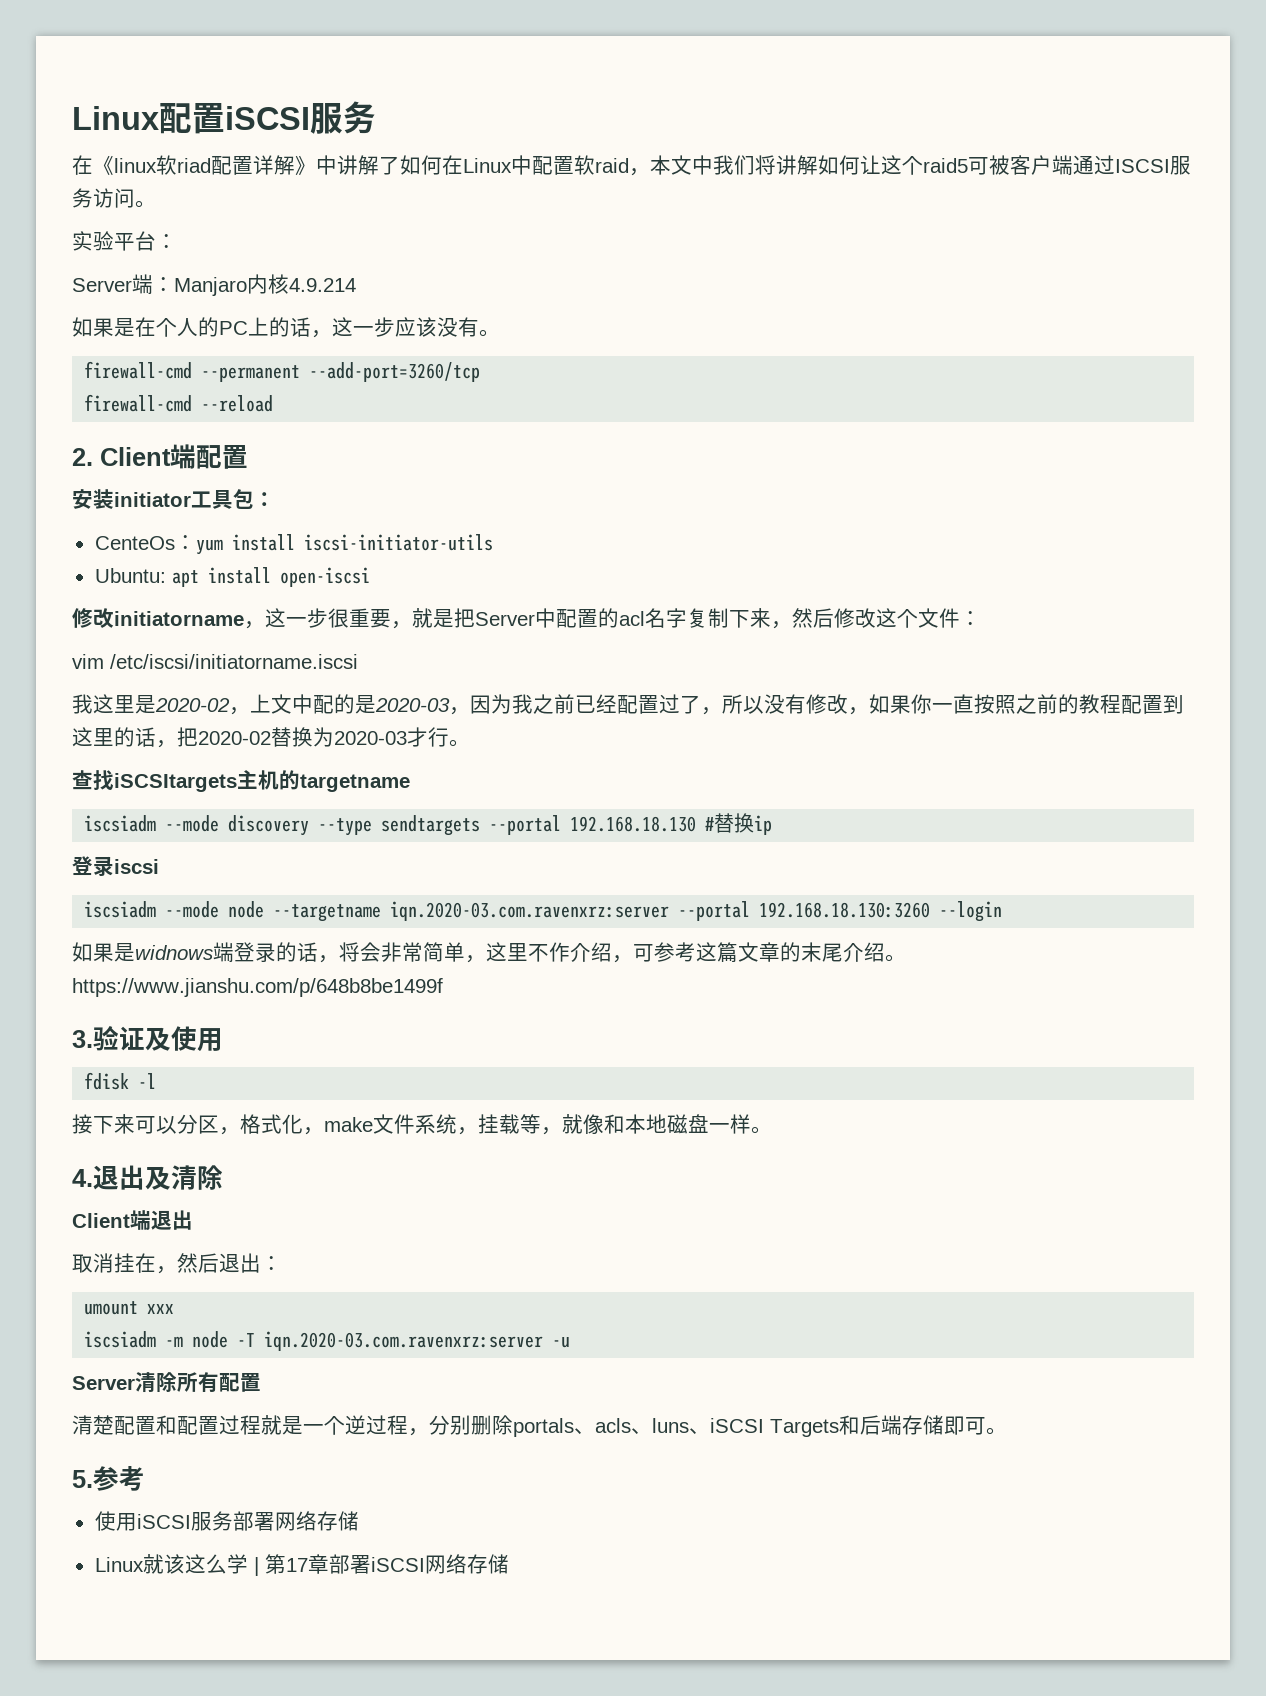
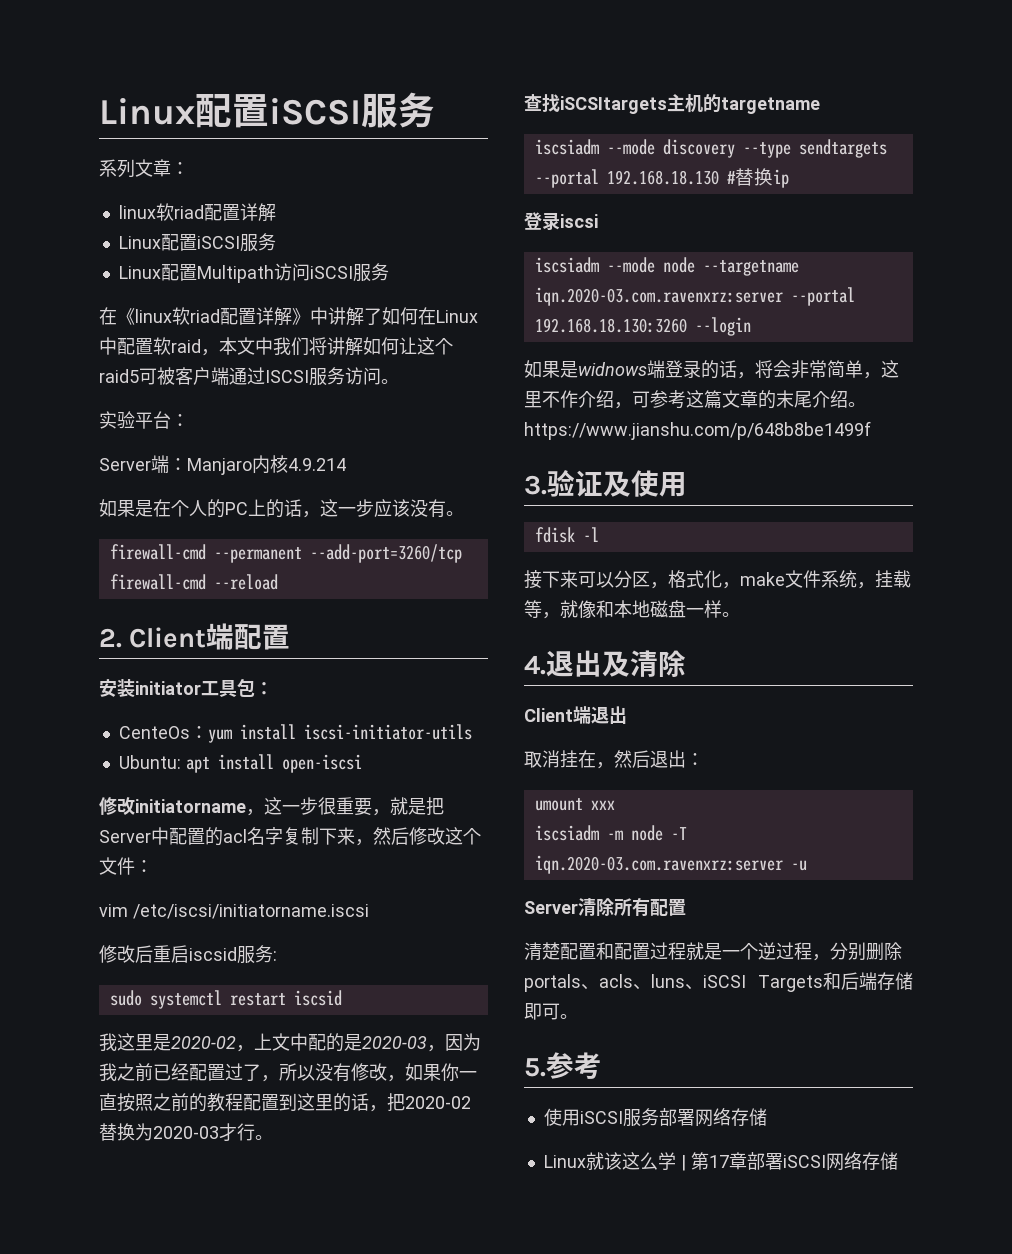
[72,101,376,134] Linux配置iSCSI服务 -> [99,92,435,128] [99,159,189,178] [118,203,276,222] [118,233,276,252] [118,263,389,283] Linux配置iSCSI服务 // 系列文章： // linux软riad配置详解 // Linux配置iSCSI服务 // Linux配置Multipath访问iSCSI服务
(358, 661) none -> [99,945,277,964] [109,990,342,1009] // 修改后重启iscsid服务: // sudo systemctl restart iscsid

